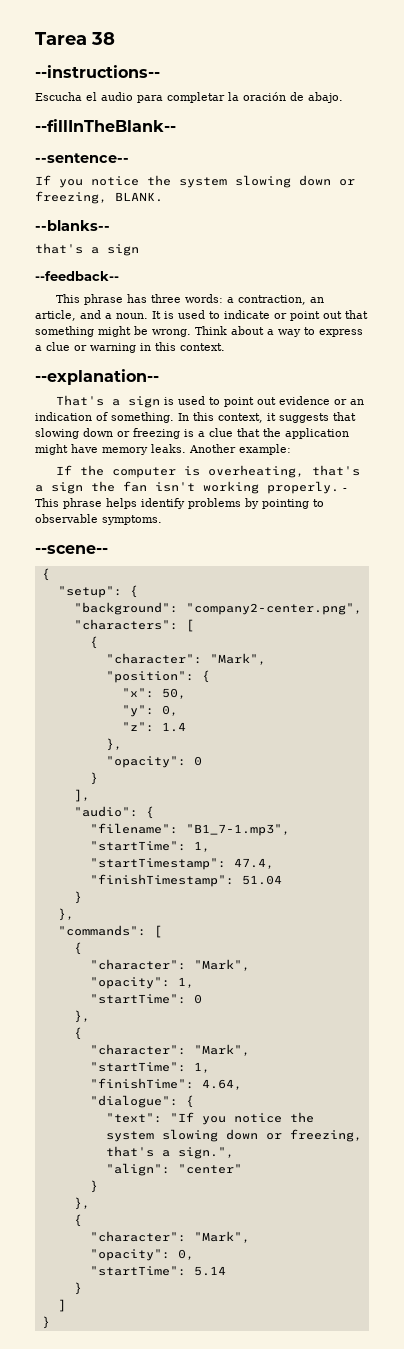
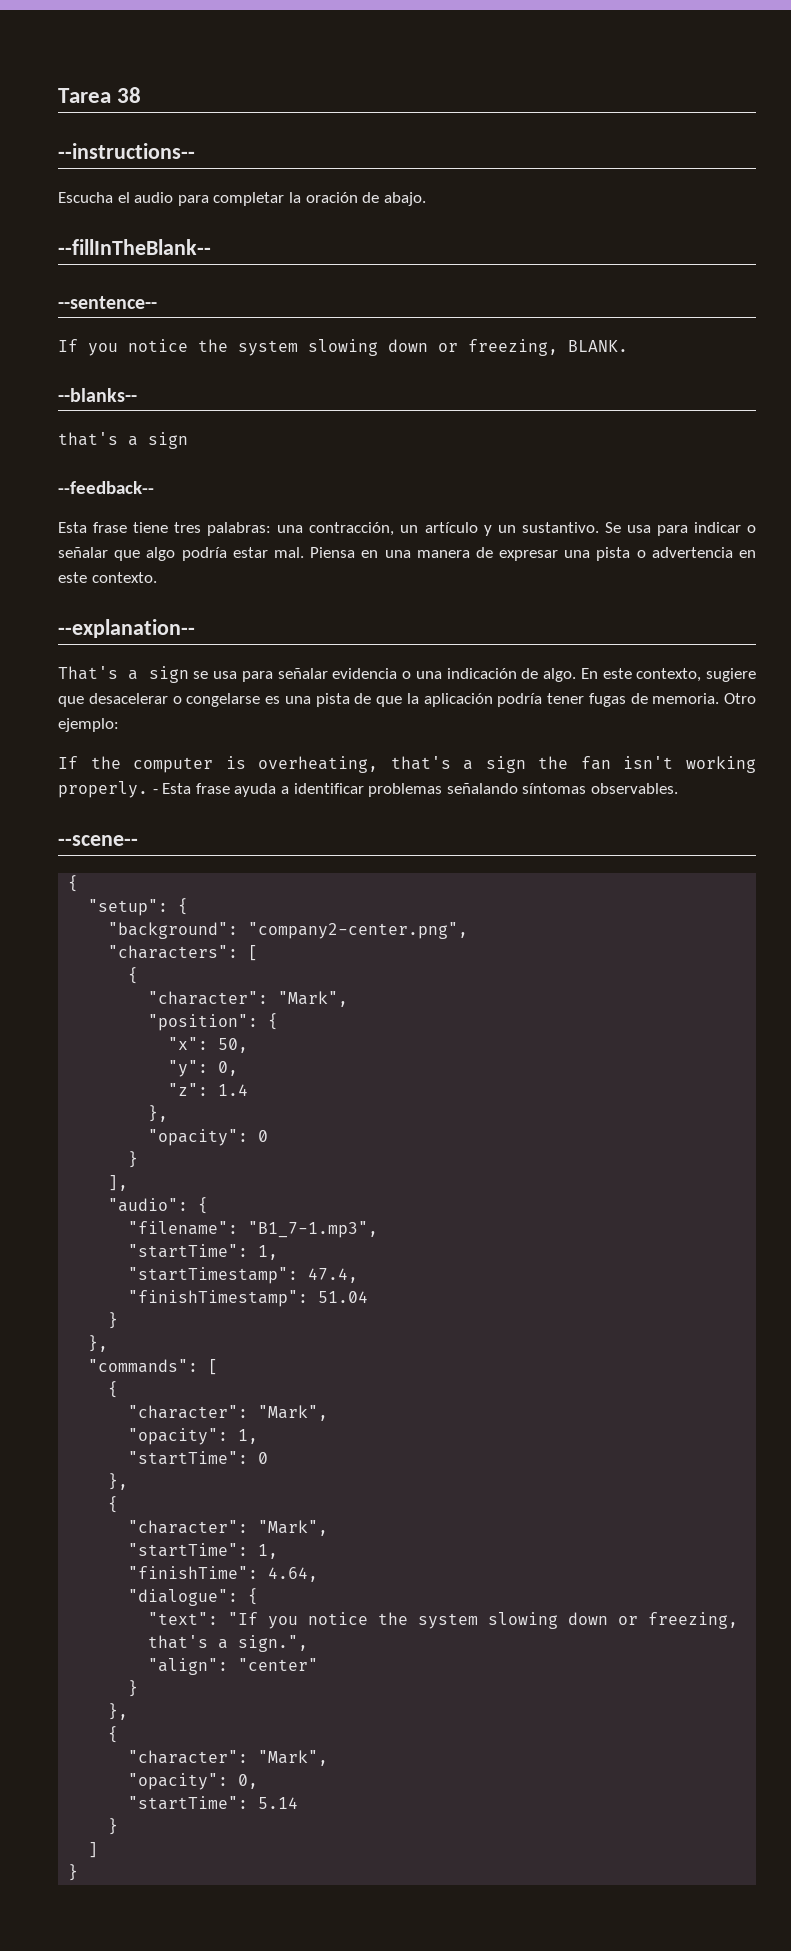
[56,294,325,305] [35,310,368,321] [35,326,363,337] [35,342,225,353] [35,369,159,385] [56,395,365,408] [35,412,356,423] [35,428,349,439] [35,444,291,455] This phrase has three words: a contraction, an article, and a noun. It is used to indicate or point out that something might be wrong. Think about a way to express a clue or warning in this context. // --explanation-- // That's a sign is used to point out evidence or an indication of something. In this context, it suggests that slowing down or freezing is a clue that the application might have memory leaks. Another example: -> [58,522,756,536] [58,547,756,561] [58,572,157,583] [58,619,195,638] [58,666,756,683] [58,693,756,707] [58,718,119,732] Esta frase tiene tres palabras: una contracción, un artículo y un sustantivo. Se usa para indicar o señalar que algo podría estar mal. Piensa en una manera de expresar una pista o advertencia en este contexto. // --explanation-- // That's a sign se usa para señalar evidencia o una indicación de algo. En este contexto, sugiere que desacelerar o congelarse es una pista de que la aplicación podría tener fugas de memoria. Otro ejemplo:
[35,498,324,509] [35,514,162,525] This phrase helps identify problems by pointing to observable symptoms. -> [162,783,678,797] Esta frase ayuda a identificar problemas señalando síntomas observables.

